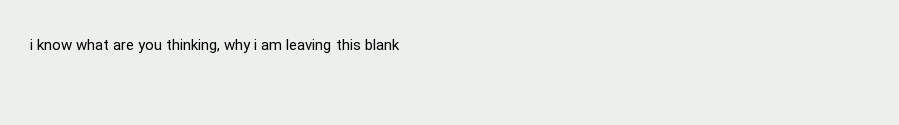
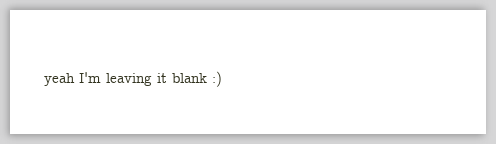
[30,39,400,53] i know what are you thinking, why i am leaving this blank -> [44,71,222,87] yeah I'm leaving it blank :)

